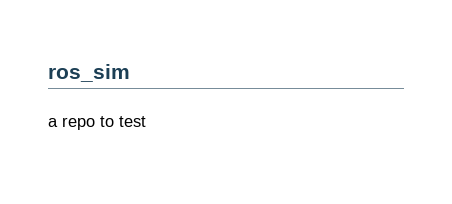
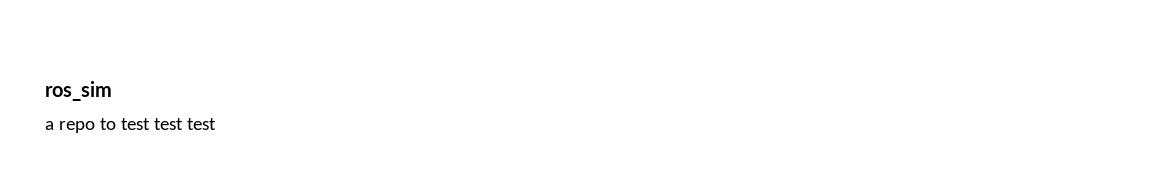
(146, 121) none -> [153,118,216,130] test test

